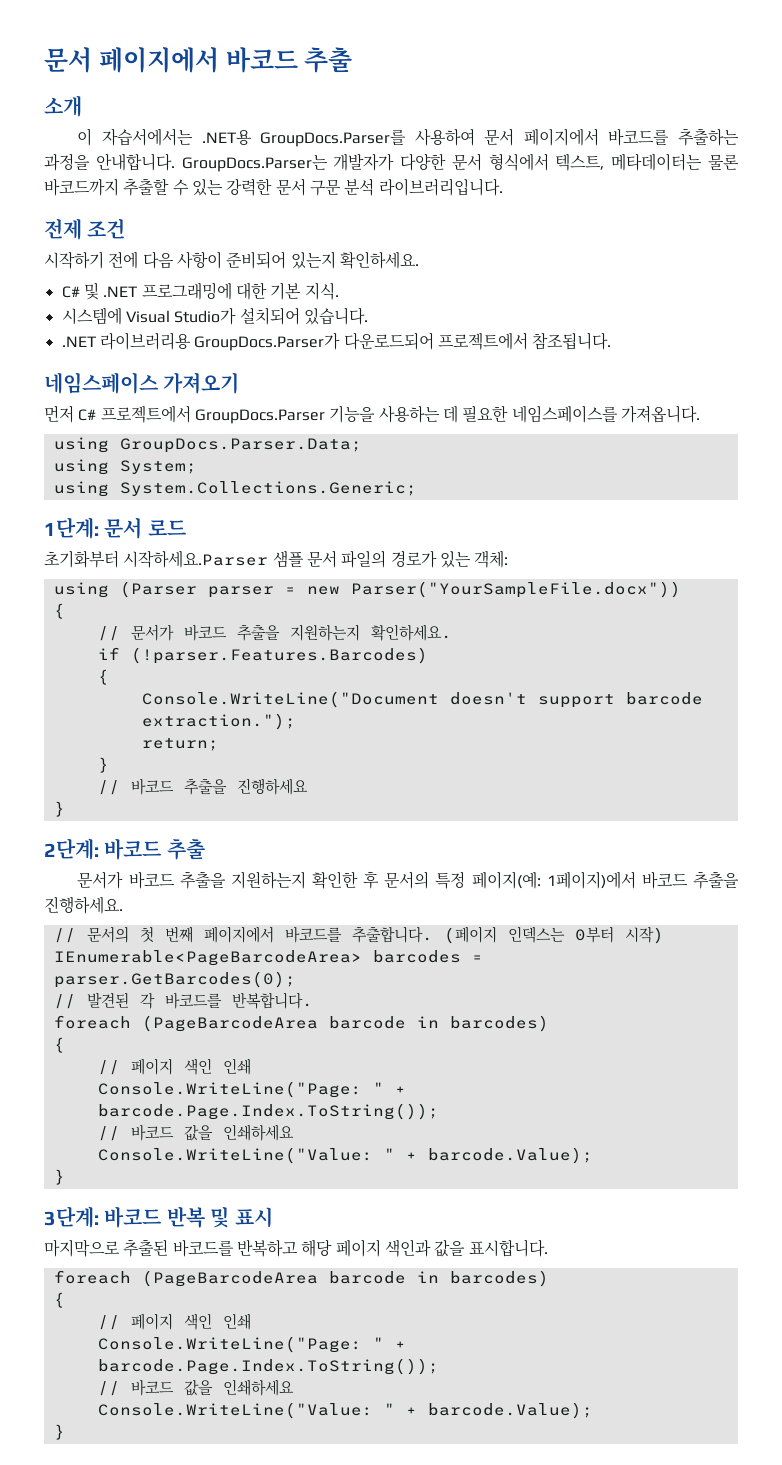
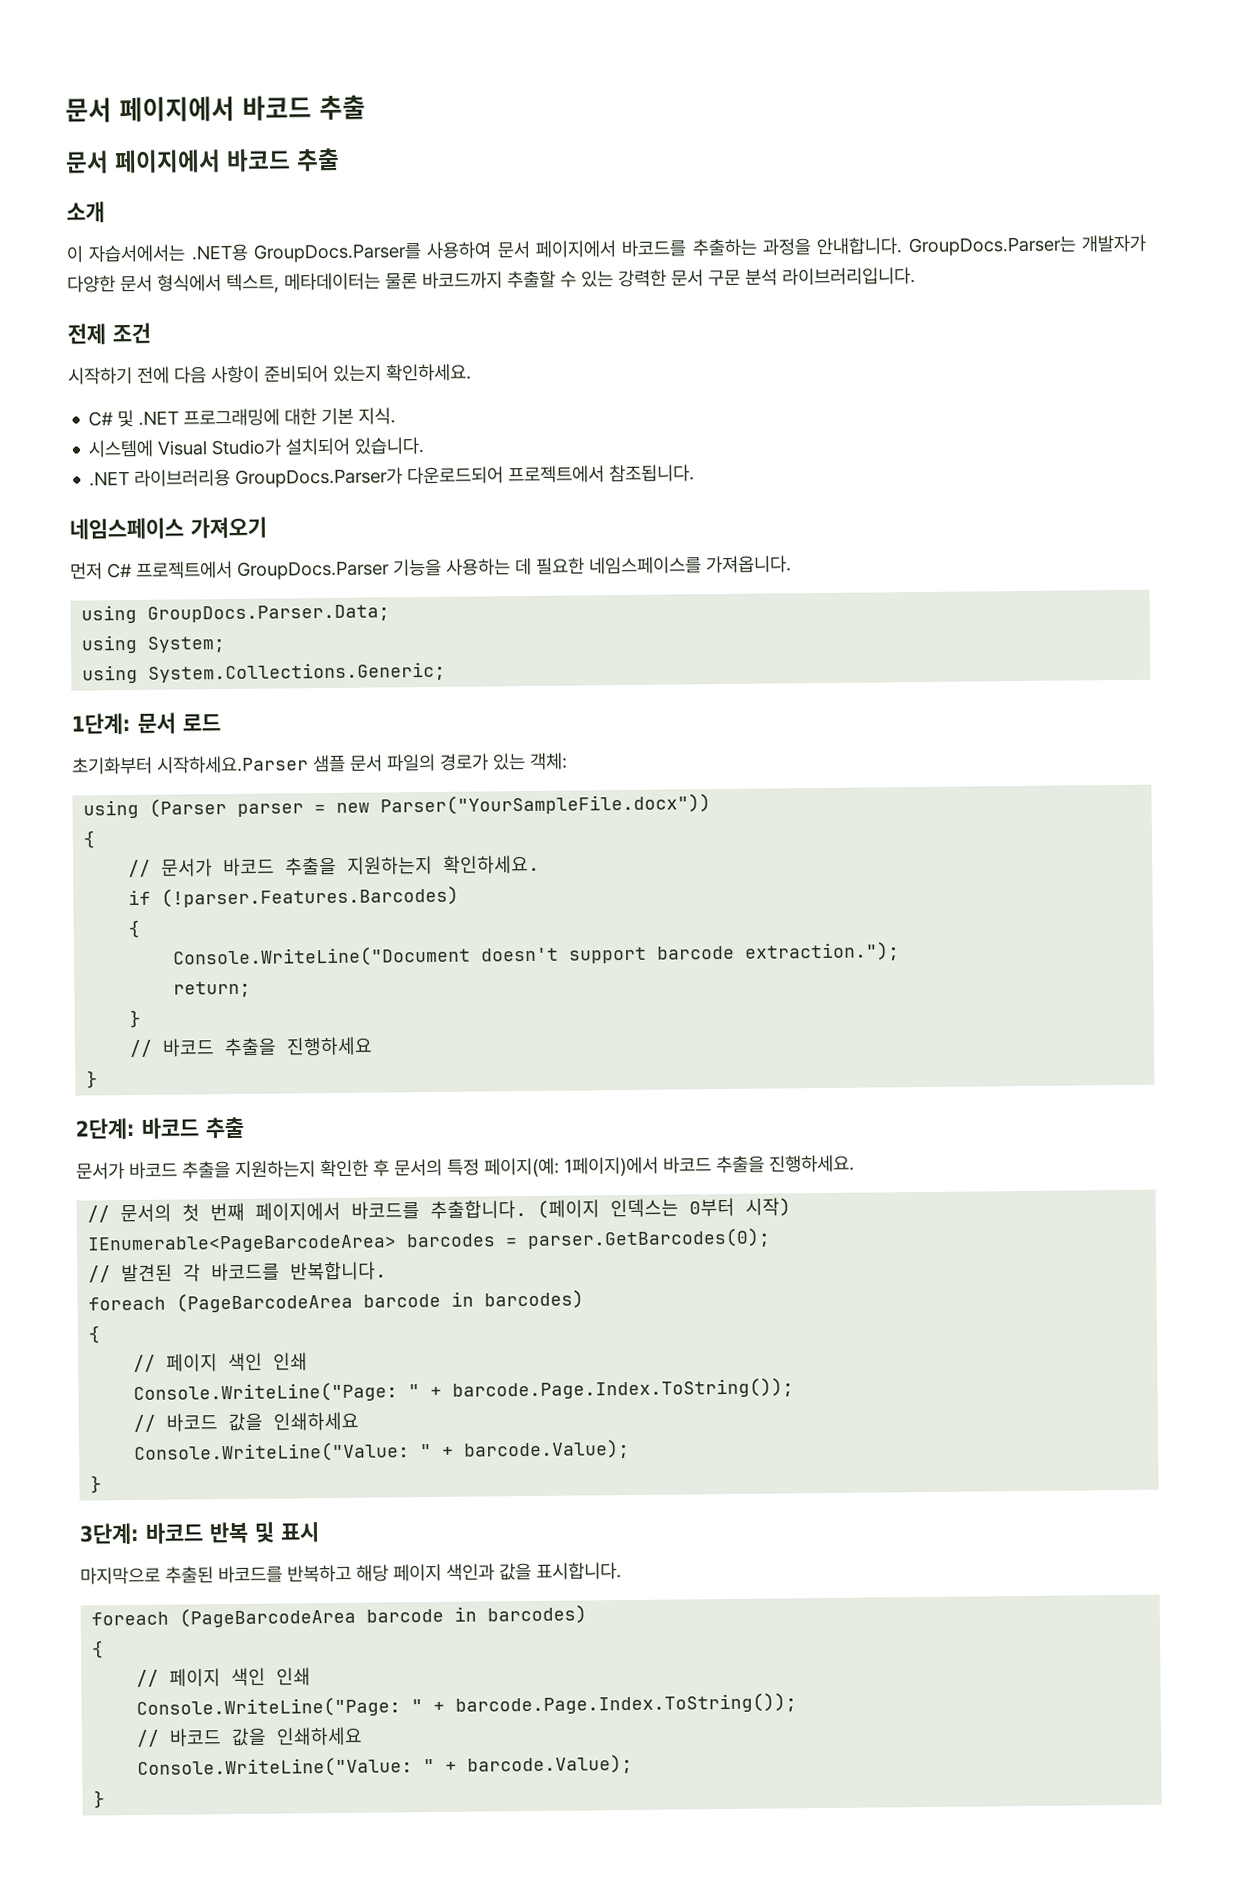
[44,47,353,73] 문서 페이지에서 바코드 추출 -> [65,94,366,123] [65,147,340,174] 문서 페이지에서 바코드 추출 // 문서 페이지에서 바코드 추출

